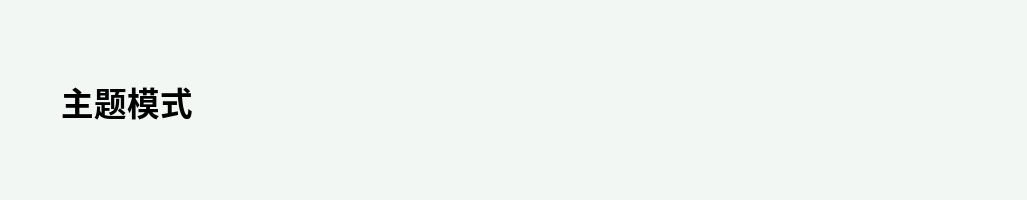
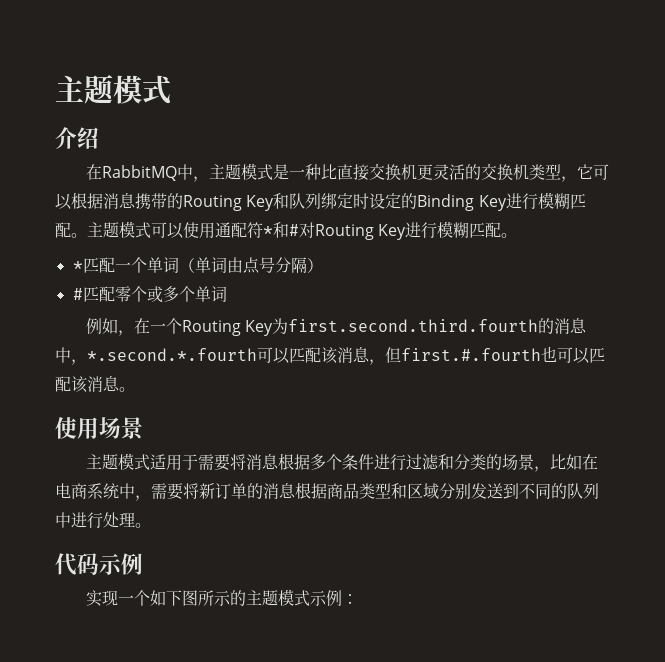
[61,87,193,120] 主题模式 -> [55,74,171,105] [55,127,99,149] [85,163,609,182] [55,192,586,211] [55,221,518,240] [72,257,323,274] [72,286,227,303] [85,318,588,336] [55,346,605,365] [55,376,135,393] [55,417,143,440] [85,453,598,472] [55,482,599,501] [55,512,151,529] [55,553,143,576] [85,589,358,607] 主题模式 // 介绍 // 在RabbitMQ中，主题模式是一种比直接交换机更灵活的交换机类型，它可以根据消息携带的Routing Key和队列绑定时设定的Binding Key进行模糊匹配。主题模式可以使用通配符*和#对Routing Key进行模糊匹配。 // *匹配一个单词（单词由点号分隔） // #匹配零个或多个单词 // 例如，在一个Routing Key为first.second.third.fourth的消息中，*.second.*.fourth可以匹配该消息，但first.#.fourth也可以匹配该消息。 // 使用场景 // 主题模式适用于需要将消息根据多个条件进行过滤和分类的场景，比如在电商系统中，需要将新订单的消息根据商品类型和区域分别发送到不同的队列中进行处理。 // 代码示例 // 实现一个如下图所示的主题模式示例：

